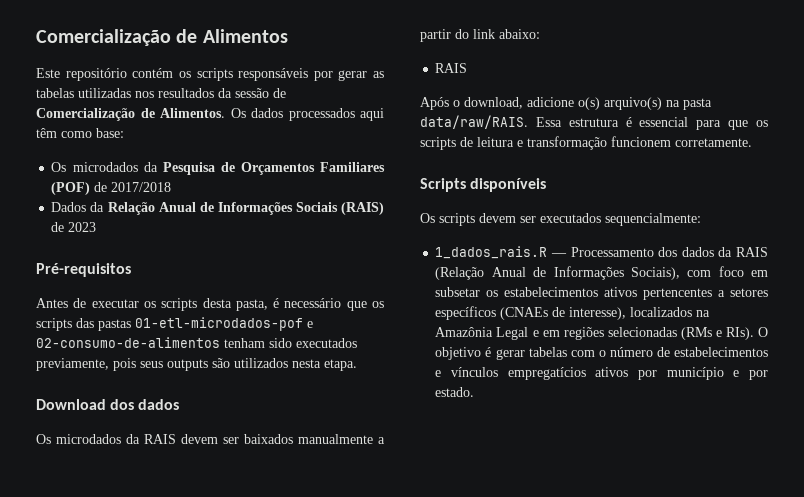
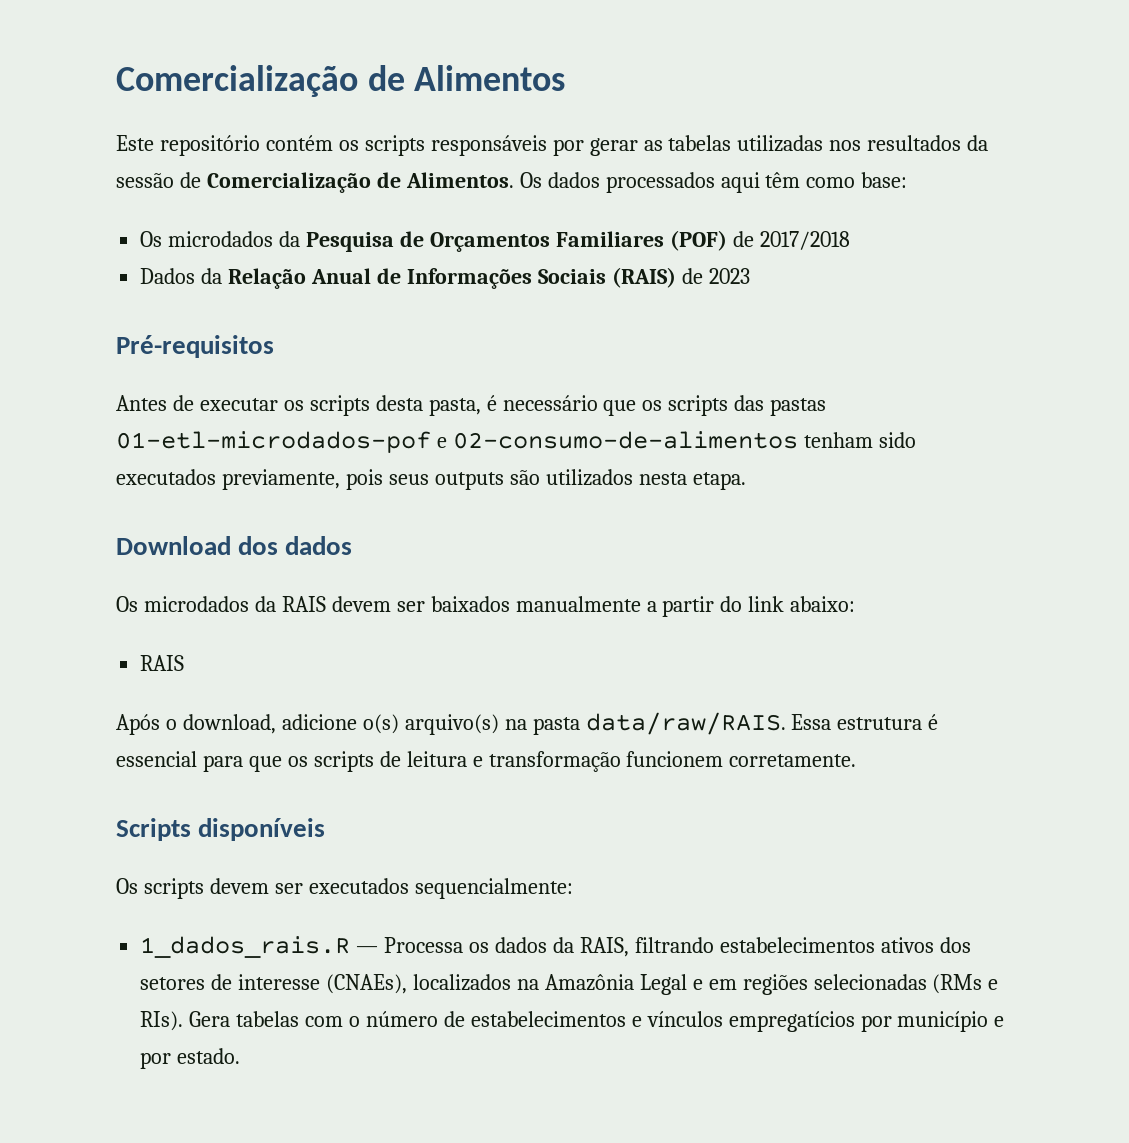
[570,247,768,257] [435,266,768,280] [435,287,768,300] [435,306,627,320] Processamento dos dados da RAIS (Relação Anual de Informações Sociais), com foco em subsetar os estabelecimentos ativos pertencentes a setores específicos (CNAEs de interesse), -> [384,937,971,957] [140,974,408,994] Processa os dados da RAIS, filtrando estabelecimentos ativos dos setores de interesse (CNAEs),
[758,327,768,337] [435,347,525,360] O objetivo é gerar -> [189,1011,231,1027] Gera
[595,367,629,377] ativos -> (855, 1021) none

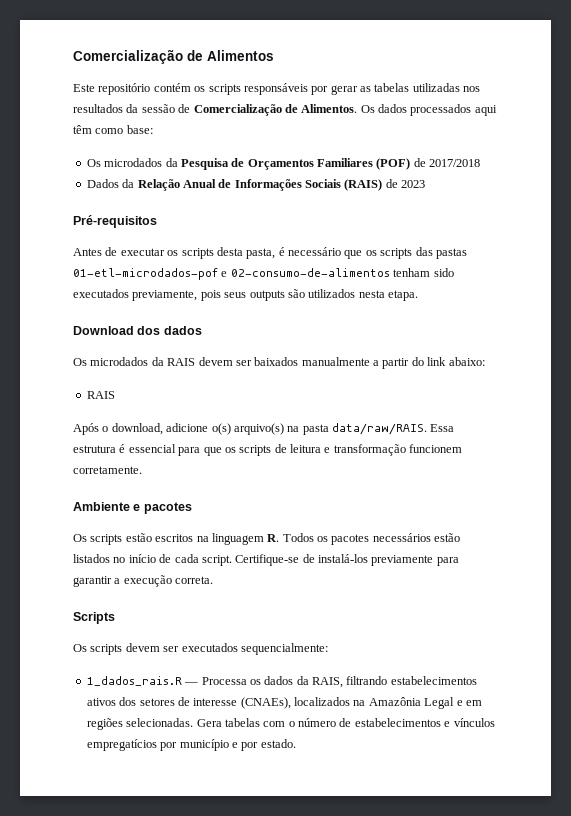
(857, 760) none -> [73,502,192,514] [73,533,461,545] [73,554,459,566] [73,575,214,587] // Ambiente e pacotes // Os scripts estão escritos na linguagem R. Todos os pacotes necessários estão listados no início de cada script. Certifique-se de instalá-los previamente para garantir a execução correta.
[198,818,326,841] disponíveis -> (115, 618) none
[813,974,999,994] [140,1011,184,1031] selecionadas (RMs e RIs). -> [126,718,194,727] selecionadas.

